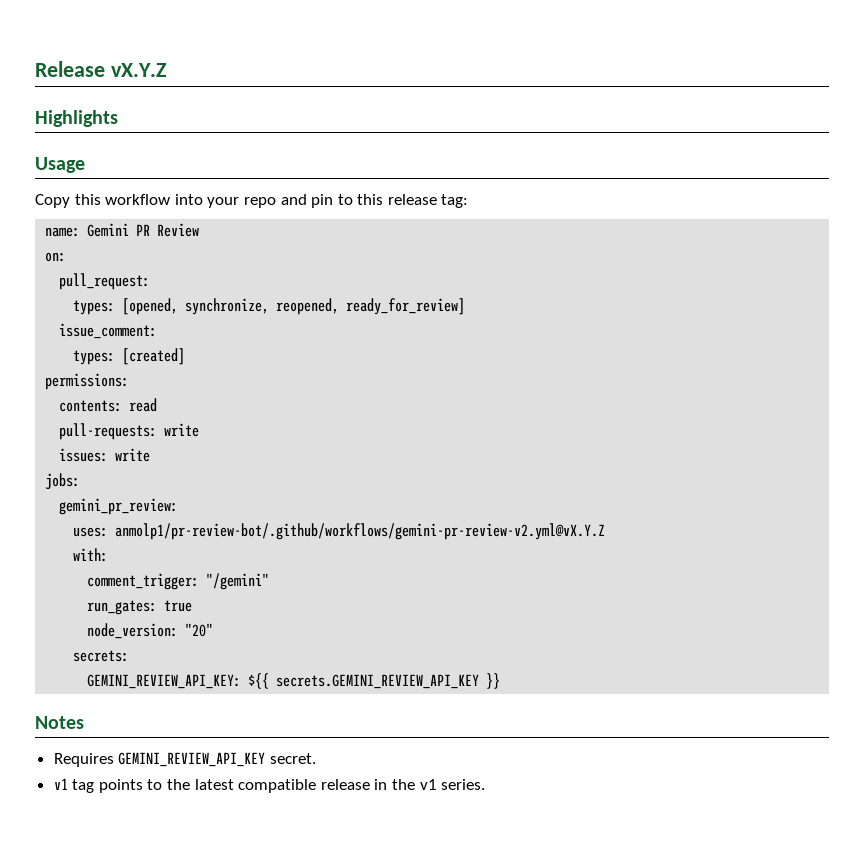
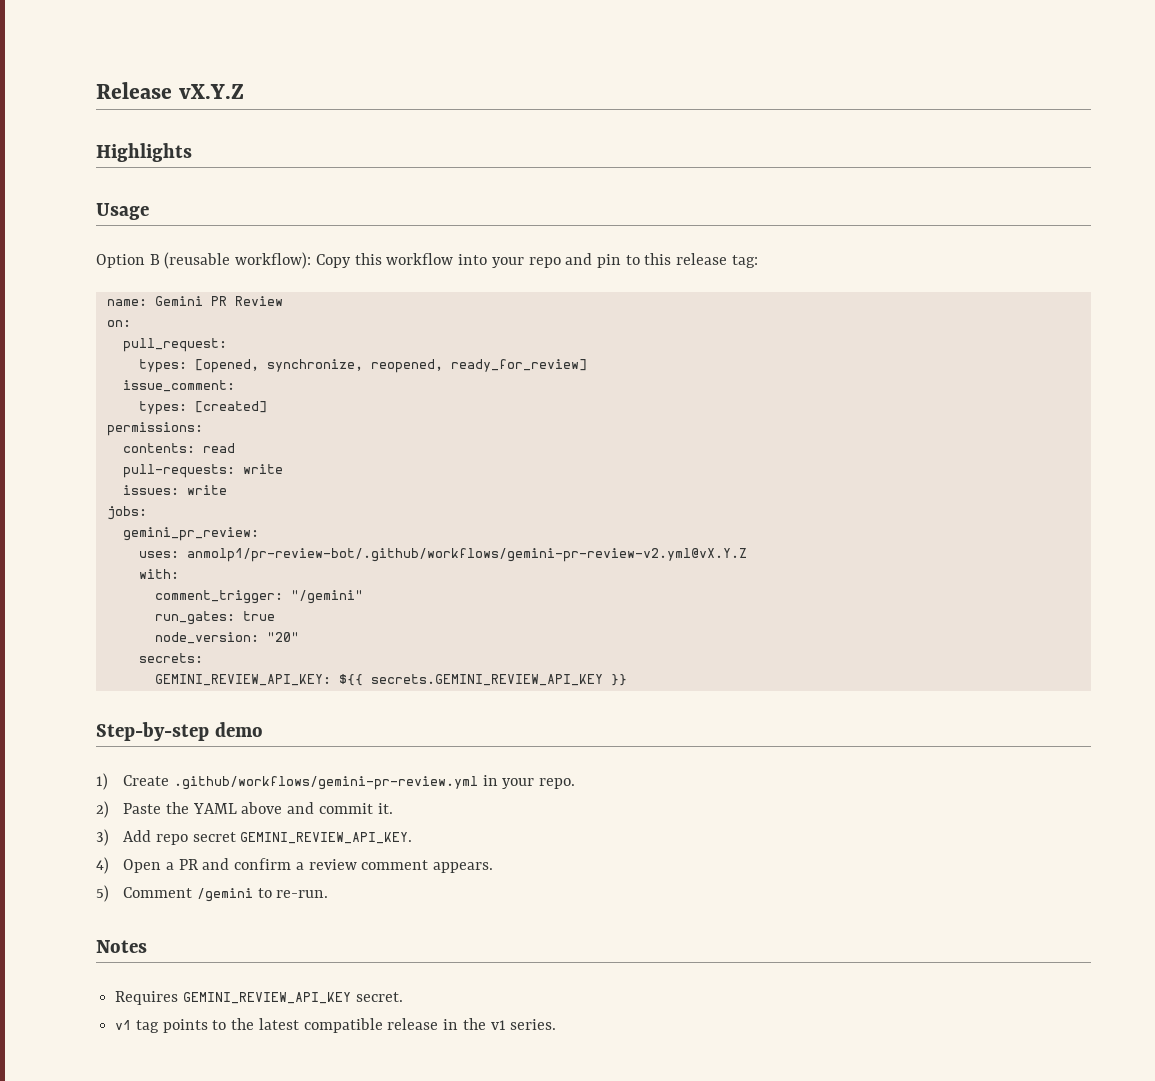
(85, 165) none -> [96,252,312,269] Option B (reusable workflow):
(501, 681) none -> [96,722,263,741] [96,773,576,790] [96,801,393,818] [96,829,413,846] [96,857,494,874] [96,885,329,902] // Step-by-step demo // 1) Create .github/workflows/gemini-pr-review.yml in your repo. // 2) Paste the YAML above and commit it. // 3) Add repo secret GEMINI_REVIEW_API_KEY. // 4) Open a PR and confirm a review comment appears. // 5) Comment /gemini to re-run.

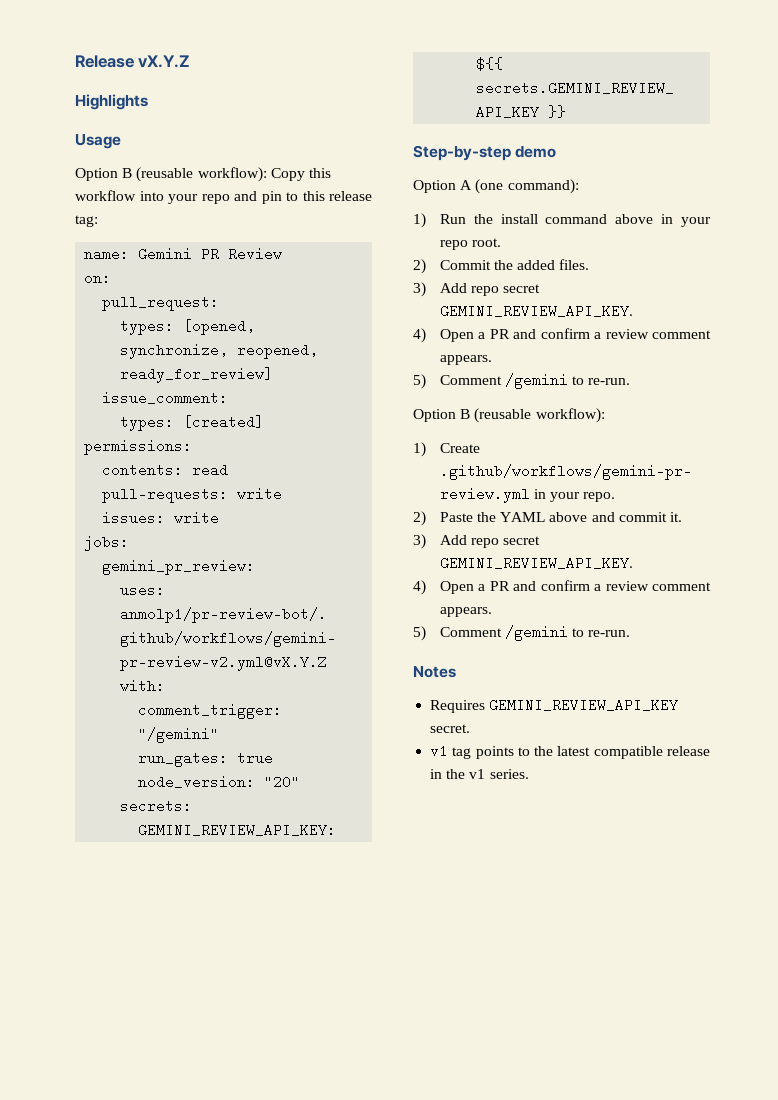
(263, 729) none -> [413,179,579,194] [413,213,711,228] [439,238,501,250] [413,259,590,274] [413,282,541,297] [439,304,633,318] [413,328,711,343] [439,355,492,365] [413,373,631,389] [413,408,605,423] // Option A (one command): // 1) Run the install command above in your repo root. // 2) Commit the added files. // 3) Add repo secret GEMINI_REVIEW_API_KEY. // 4) Open a PR and confirm a review comment appears. // 5) Comment /gemini to re-run. // Option B (reusable workflow):

